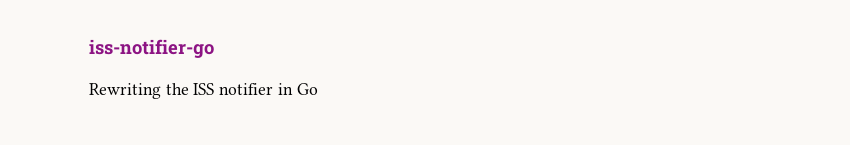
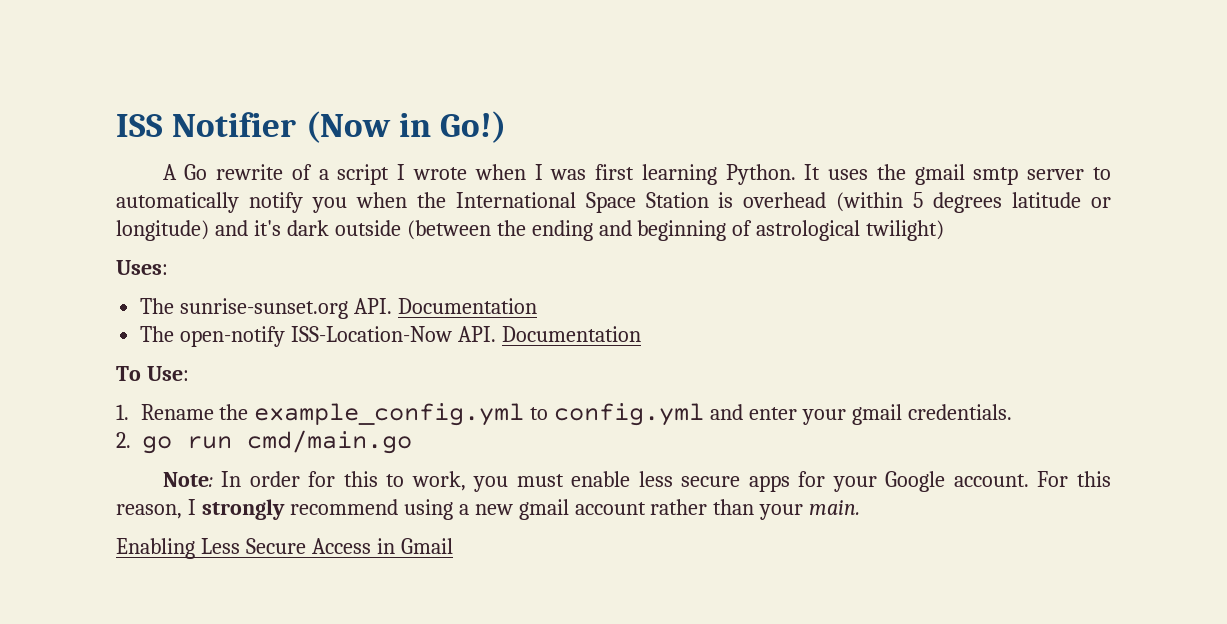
[89,39,214,58] [89,83,318,99] iss-notifier-go // Rewriting the ISS notifier in Go -> [116,111,507,143] [162,164,1112,185] [116,192,1112,213] [116,220,945,241] [116,260,168,275] [140,298,538,319] [140,326,641,347] [116,366,189,381] [116,403,1012,426] [116,430,412,454] [162,471,1111,492] [116,499,861,520] [116,538,453,559] ISS Notifier (Now in Go!) // A Go rewrite of a script I wrote when I was first learning Python. It uses the gmail smtp server to automatically notify you when the International Space Station is overhead (within 5 degrees latitude or longitude) and it's dark outside (between the ending and beginning of astrological twilight) // Uses: // The sunrise-sunset.org API. Documentation // The open-notify ISS-Location-Now API. Documentation // To Use: // 1. Rename the example_config.yml to config.yml and enter your gmail credentials. // 2. go run cmd/main.go // Note: In order for this to work, you must enable less secure apps for your Google account. For this reason, I strongly recommend using a new gmail account rather than your main. // Enabling Less Secure Access in Gmail

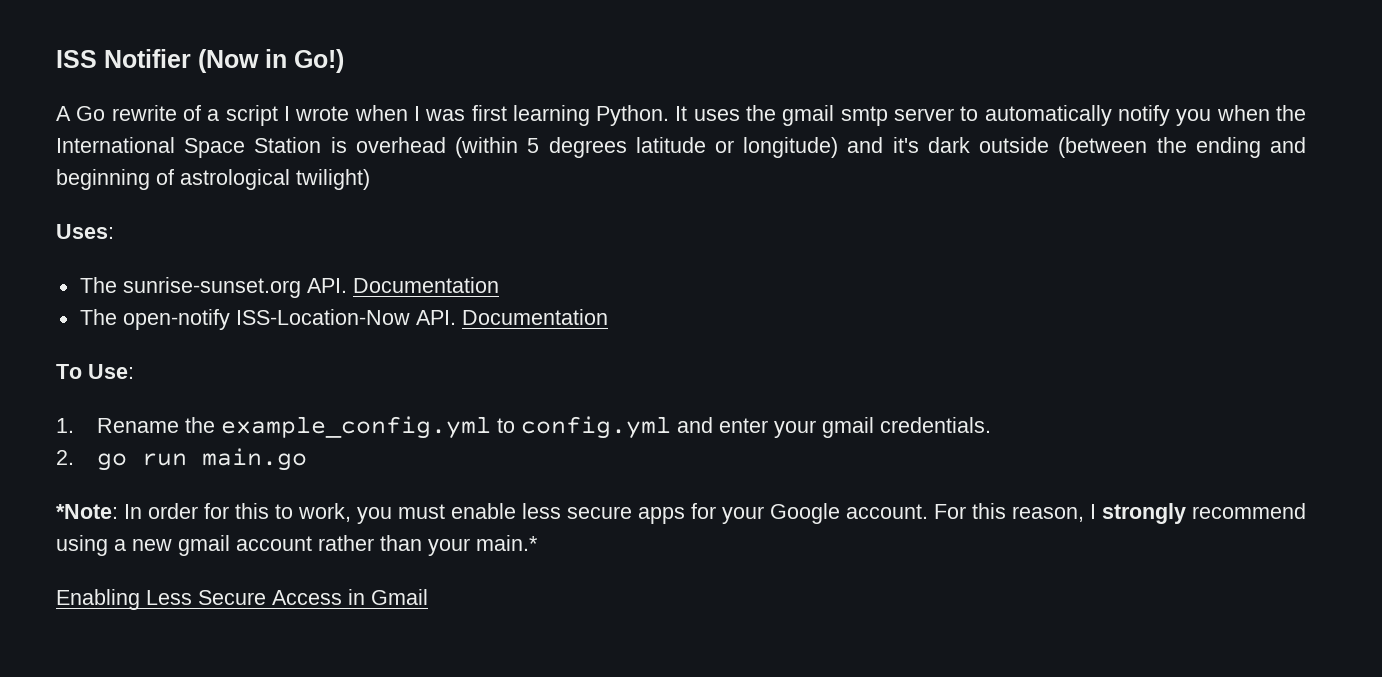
[247,430,412,454] [162,472,213,487] cmd/main.go // Note: -> [201,448,307,471] [56,504,118,519] main.go // *Note:
[809,500,861,515] main. -> [476,535,538,551] main.*

